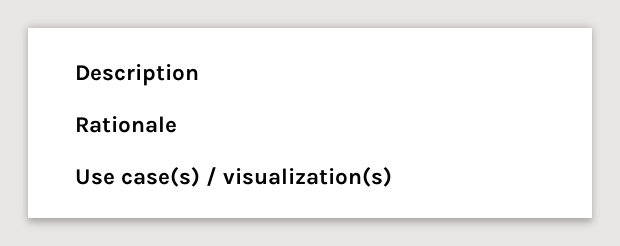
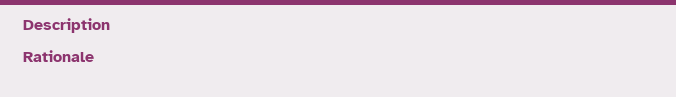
[75,167,393,187] // Use case(s) / visualization(s) -> (94, 56) none

